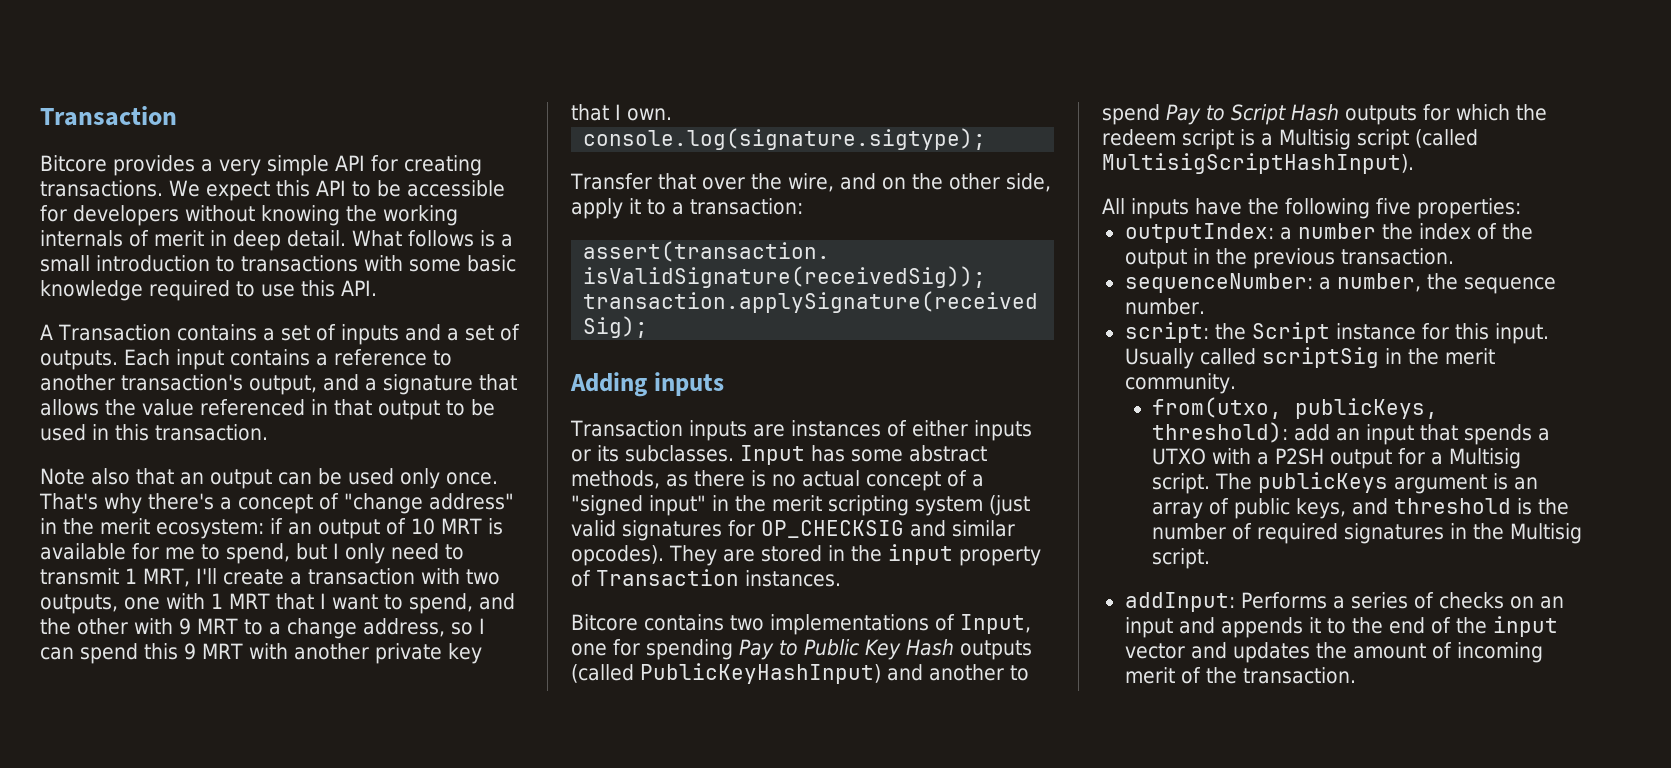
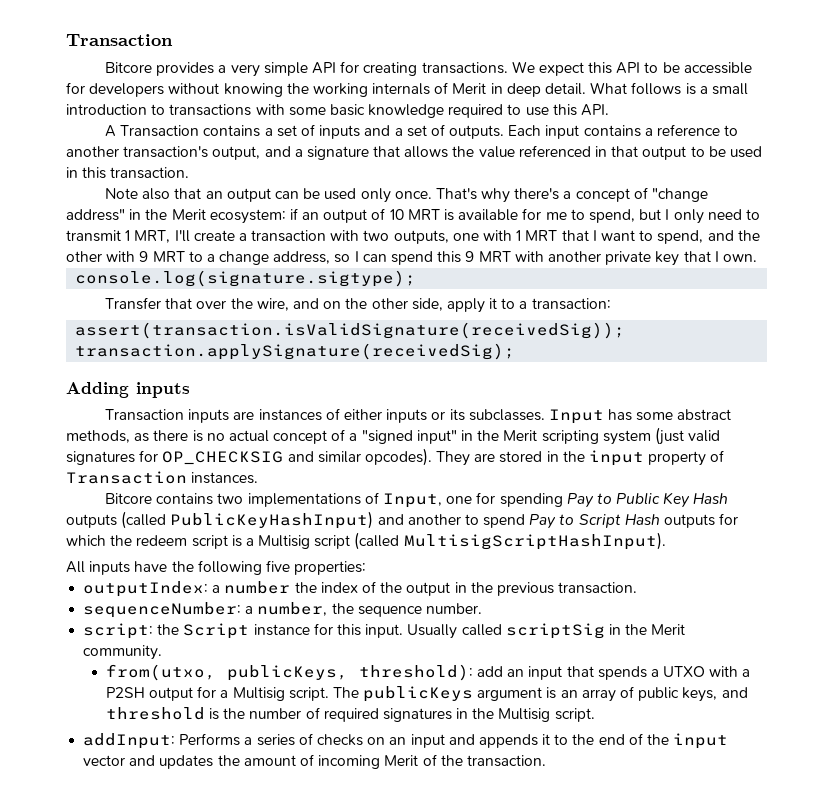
[154,230,204,247] merit -> [452,83,487,94] Merit
[100,518,150,535] merit -> [171,209,206,220] Merit
[772,495,822,512] merit -> [503,430,538,441] Merit
[1444,348,1495,365] merit -> [651,624,686,635] Merit
[1124,667,1175,684] merit -> [384,755,419,766] Merit

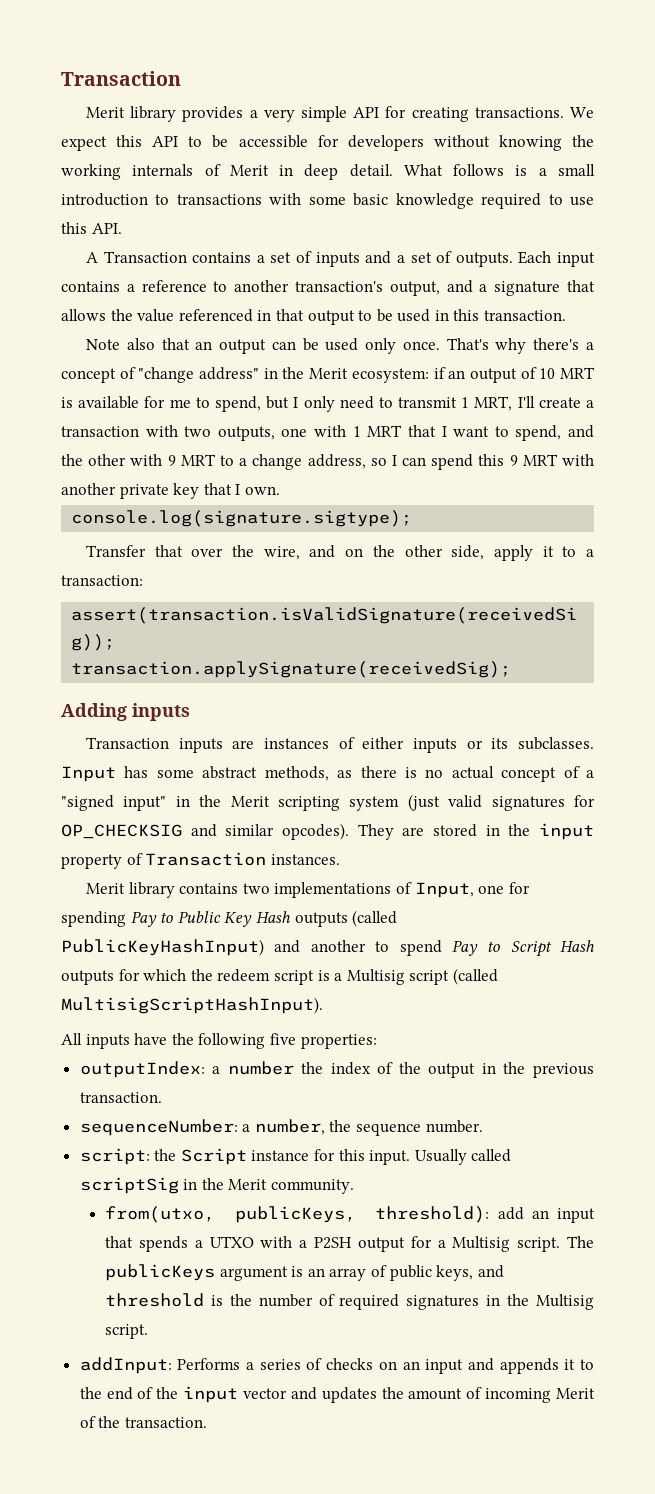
[105,62,153,73] Bitcore -> [85,106,177,122] Merit library
[105,493,153,504] Bitcore -> [85,882,175,898] Merit library

